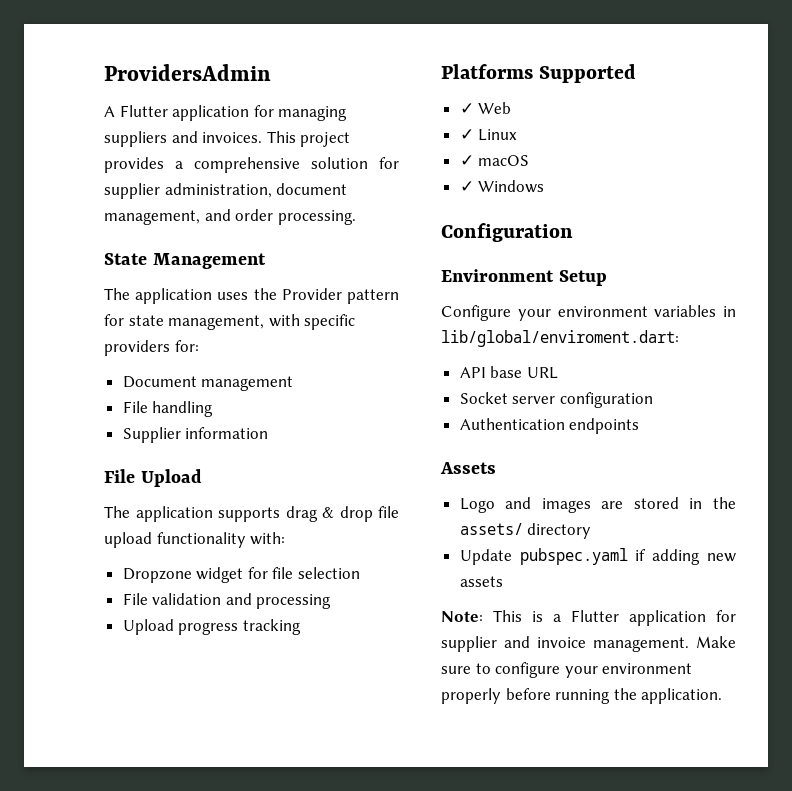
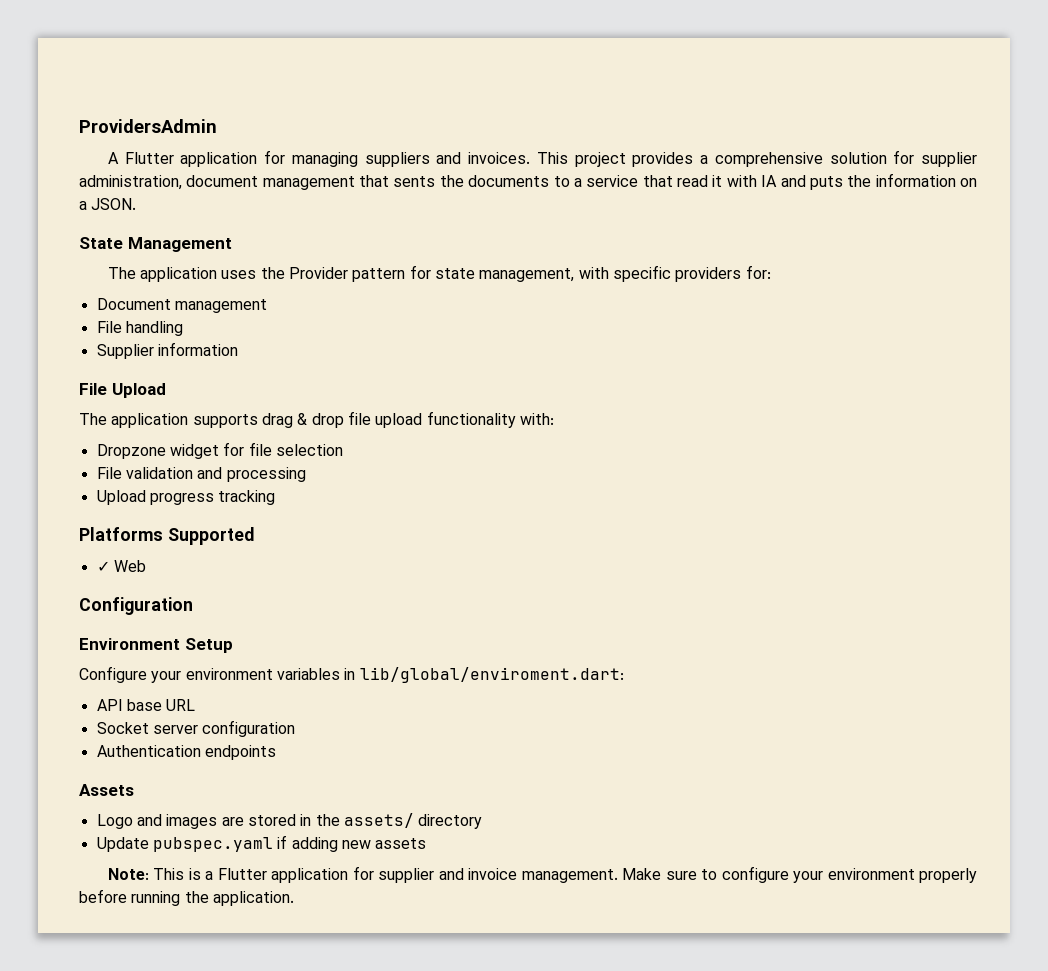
[104,209,356,225] management, and order processing. -> [262,173,977,190] [79,198,137,210] management that sents the documents to a service that read it with IA and puts the information on a JSON.
[459,129,518,141] [459,155,530,166] [459,180,545,193] // ✓ Linux // ✓ macOS // ✓ Windows -> (146, 566) none

